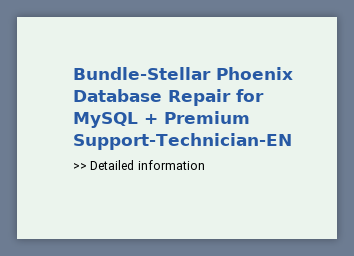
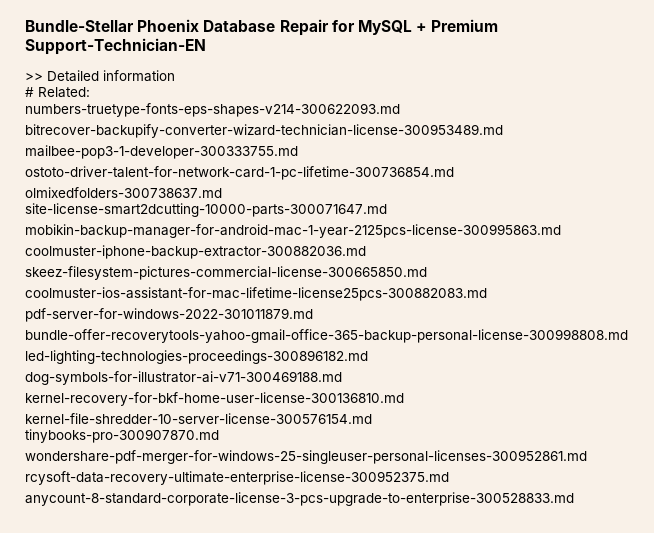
(205, 165) none -> [25,87,90,98] [25,103,400,117] [25,124,503,138] [25,145,298,159] [25,166,454,180] [25,187,222,198] [25,203,387,217] [25,224,561,238] [25,245,366,259] [25,266,427,280] [25,287,487,301] [25,308,313,322] [25,329,628,343] [25,350,368,364] [25,371,342,385] [25,392,404,406] [25,413,372,424] [25,429,219,443] [25,450,587,464] [25,471,449,485] [25,492,574,506] // # Related: // numbers-truetype-fonts-eps-shapes-v214-300622093.md // bitrecover-backupify-converter-wizard-technician-license-300953489.md // mailbee-pop3-1-developer-300333755.md // ostoto-driver-talent-for-network-card-1-pc-lifetime-300736854.md // olmixedfolders-300738637.md // site-license-smart2dcutting-10000-parts-300071647.md // mobikin-backup-manager-for-android-mac-1-year-2125pcs-license-300995863.md // coolmuster-iphone-backup-extractor-300882036.md // skeez-filesystem-pictures-commercial-license-300665850.md // coolmuster-ios-assistant-for-mac-lifetime-license25pcs-300882083.md // pdf-server-for-windows-2022-301011879.md // bundle-offer-recoverytools-yahoo-gmail-office-365-backup-personal-license-300998808.md // led-lighting-technologies-proceedings-300896182.md // dog-symbols-for-illustrator-ai-v71-300469188.md // kernel-recovery-for-bkf-home-user-license-300136810.md // kernel-file-shredder-10-server-license-300576154.md // tinybooks-pro-300907870.md // wondershare-pdf-merger-for-windows-25-singleuser-personal-licenses-300952861.md // rcysoft-data-recovery-ultimate-enterprise-license-300952375.md // anycount-8-standard-corporate-license-3-pcs-upgrade-to-enterprise-300528833.md

